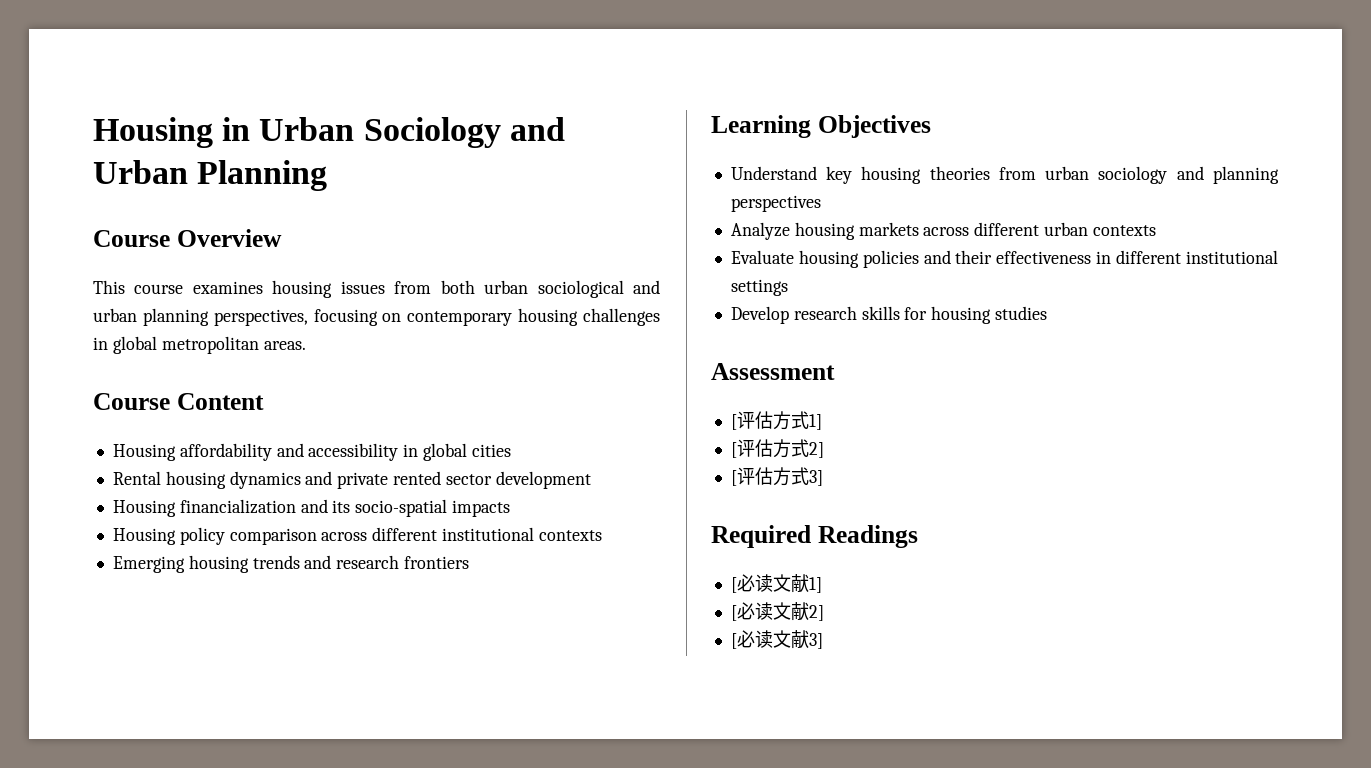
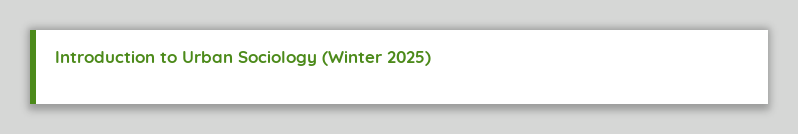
[93,117,565,148] [93,160,328,191] [93,229,282,247] [93,280,661,298] [93,308,660,326] [93,336,306,354] [93,393,264,410] [112,443,511,461] [112,471,591,489] [112,499,511,517] [112,527,602,545] [112,555,470,573] [711,115,931,138] [730,166,1279,184] [730,195,821,212] [730,222,1156,240] [730,250,1278,268] [730,279,788,296] [730,306,1048,324] [711,363,835,380] [730,411,822,430] [730,439,824,458] [730,467,823,486] [711,525,918,548] [730,574,822,593] [730,602,824,621] [730,630,823,649] Housing in Urban Sociology and Urban Planning // Course Overview // This course examines housing issues from both urban sociological and urban planning perspectives, focusing on contemporary housing challenges in global metropolitan areas. // Course Content // Housing affordability and accessibility in global cities // Rental housing dynamics and private rented sector development // Housing financialization and its socio-spatial impacts // Housing policy comparison across different institutional contexts // Emerging housing trends and research frontiers // Learning Objectives // Understand key housing theories from urban sociology and planning perspectives // Analyze housing markets across different urban contexts // Evaluate housing policies and their effectiveness in different institutional settings // Develop research skills for housing studies // Assessment // [评估方式1] // [评估方式2] // [评估方式3] // Required Readings // [必读文献1] // [必读文献2] // [必读文献3] -> [55,51,431,66] Introduction to Urban Sociology (Winter 2025)

